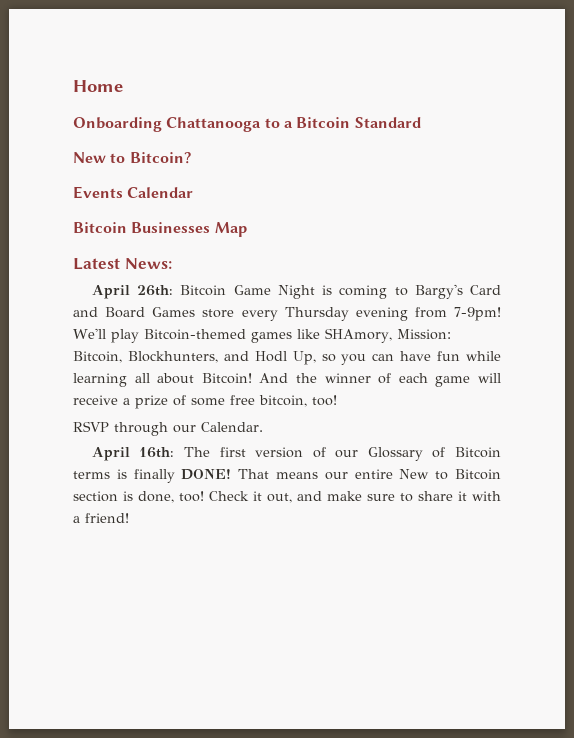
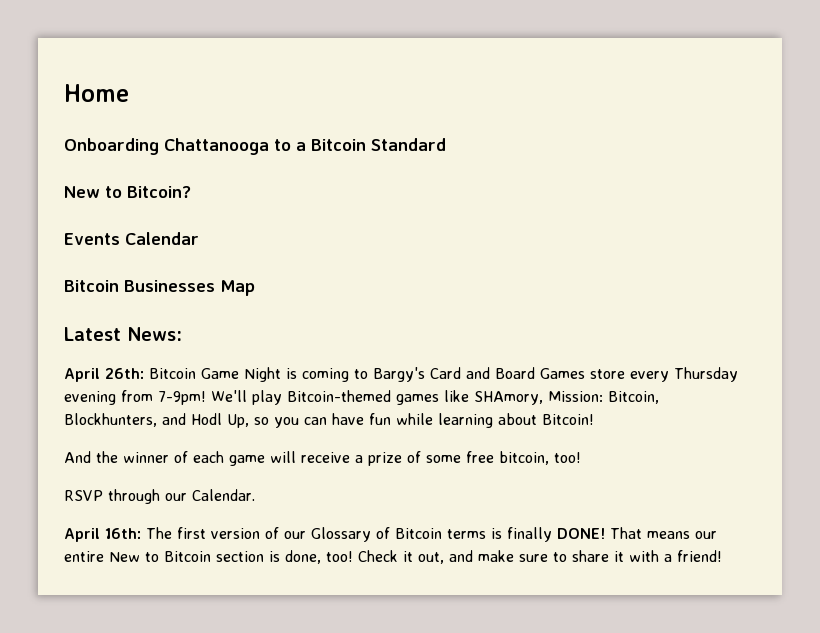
[134,373,150,383] all -> (493, 420) none
(252, 378) none -> (594, 419) //

